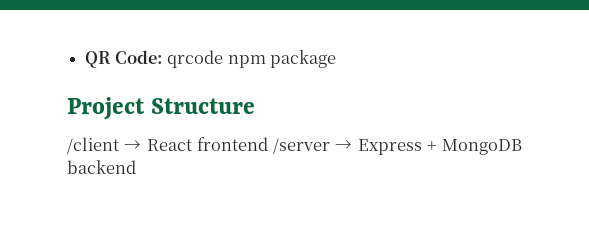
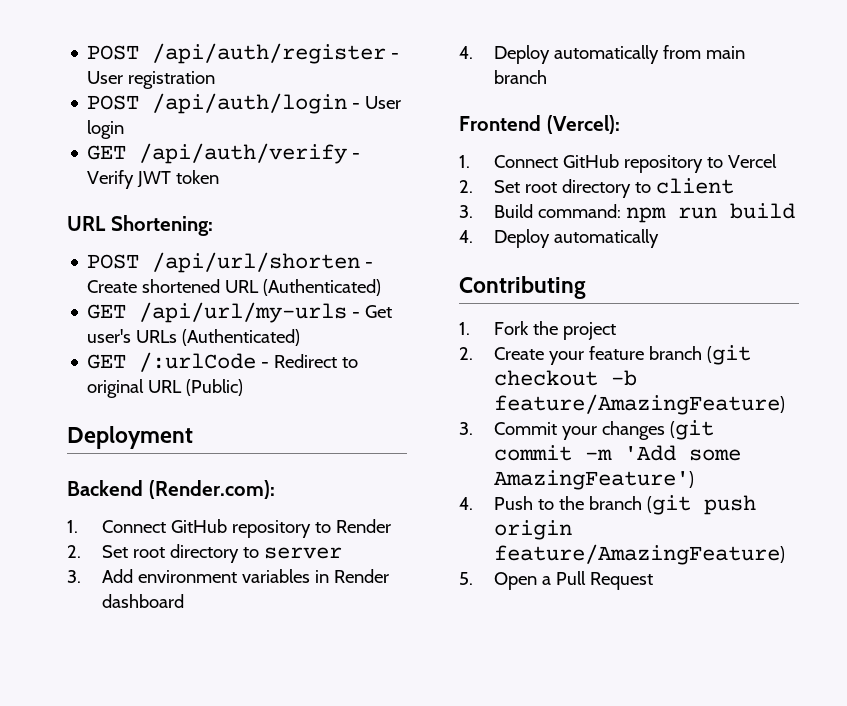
[85,50,336,68] [67,97,256,120] [67,137,522,155] [67,160,136,174] QR Code: qrcode npm package // Project Structure // /client → React frontend /server → Express + MongoDB backend -> [87,43,400,64] [87,71,216,89] [87,93,402,114] [87,120,125,139] [87,143,361,164] [87,170,220,189] [67,215,213,236] [87,252,374,273] [87,279,382,296] [87,302,393,323] [87,329,301,346] [87,352,359,372] [87,379,244,398] [67,426,193,449] [67,480,275,499] [67,519,391,538] [67,544,342,563] [67,569,389,583] [101,594,184,608] [459,45,745,64] [493,70,547,84] [459,115,620,134] [459,154,777,173] [459,178,734,198] [459,203,795,223] [459,229,659,248] [459,276,586,299] [459,321,616,340] [459,345,751,365] [493,370,637,386] [493,394,785,415] [459,420,714,440] [493,445,741,461] [493,470,694,490] [459,495,756,515] [493,520,572,540] [493,544,785,565] [459,571,653,590] POST /api/auth/register - User registration // POST /api/auth/login - User login // GET /api/auth/verify - Verify JWT token // URL Shortening: // POST /api/url/shorten - Create shortened URL (Authenticated) // GET /api/url/my-urls - Get user's URLs (Authenticated) // GET /:urlCode - Redirect to original URL (Public) // Deployment // Backend (Render.com): // 1. Connect GitHub repository to Render // 2. Set root directory to server // 3. Add environment variables in Render dashboard // 4. Deploy automatically from main branch // Frontend (Vercel): // 1. Connect GitHub repository to Vercel // 2. Set root directory to client // 3. Build command: npm run build // 4. Deploy automatically // Contributing // 1. Fork the project // 2. Create your feature branch (git checkout -b feature/AmazingFeature) // 3. Commit your changes (git commit -m 'Add some AmazingFeature') // 4. Push to the branch (git push origin feature/AmazingFeature) // 5. Open a Pull Request

